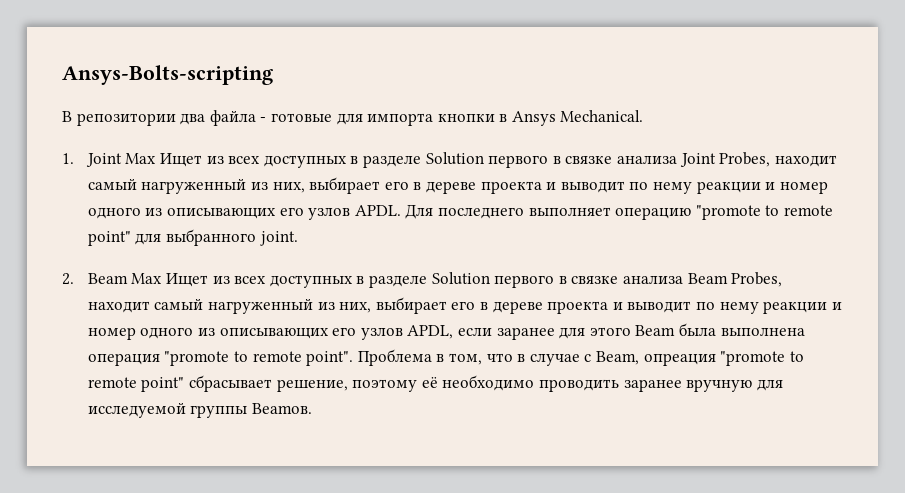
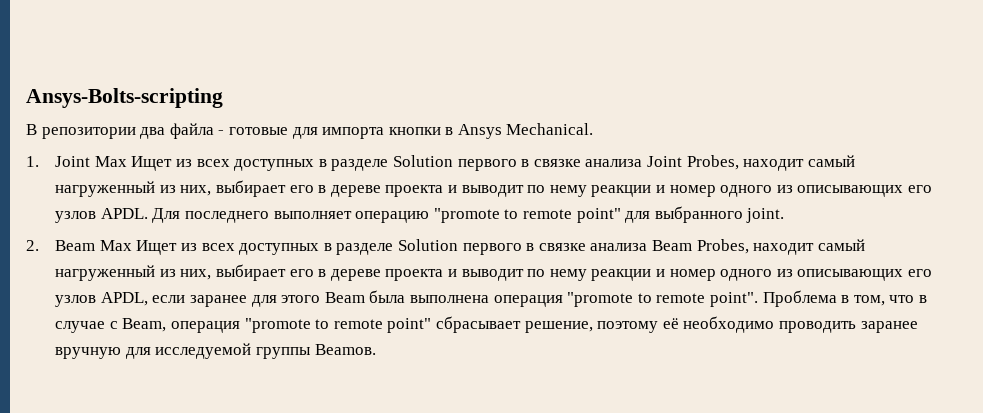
[643,353,716,366] опреация -> [171,321,241,333] операция

